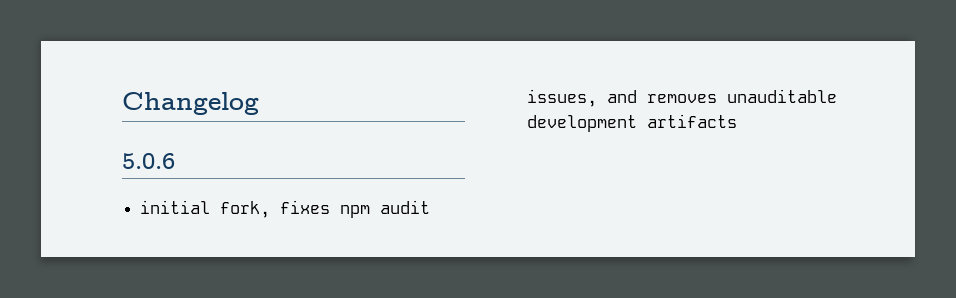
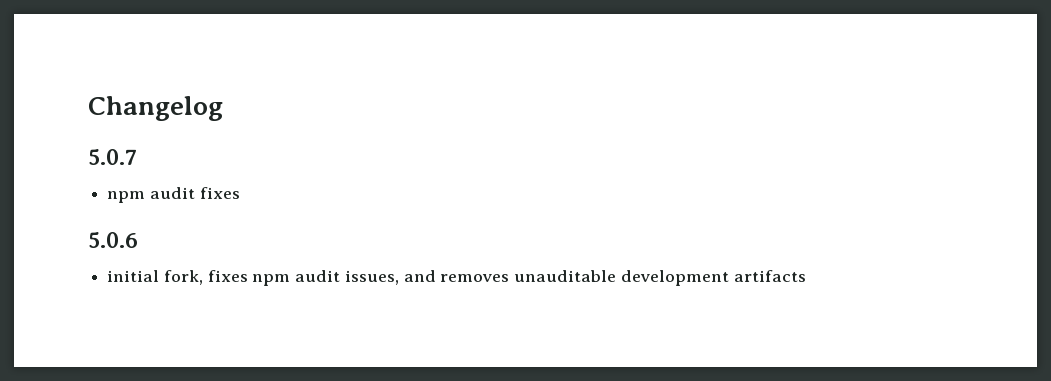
(259, 103) none -> [88,149,137,165] [107,187,240,203] // 5.0.7 // npm audit fixes

